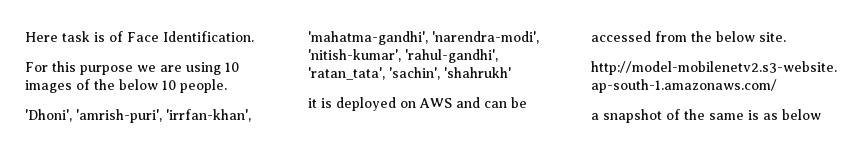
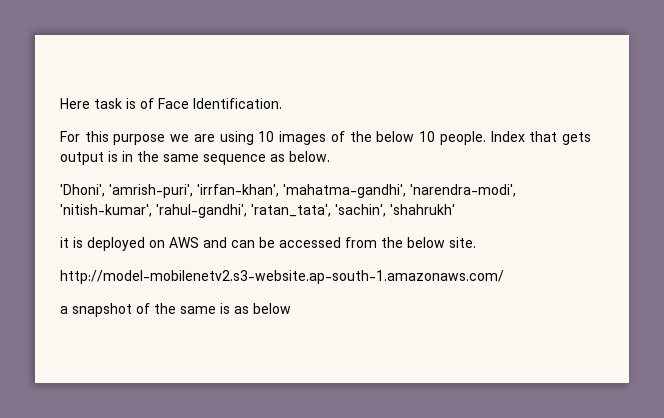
(227, 86) none -> [490,131,591,145] [60,151,330,165] Index that gets output is in the same sequence as below.

